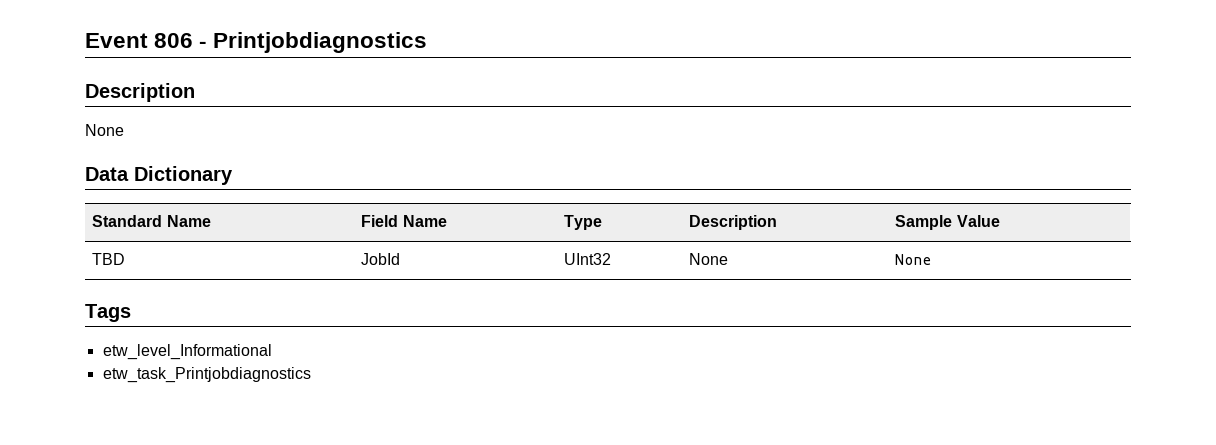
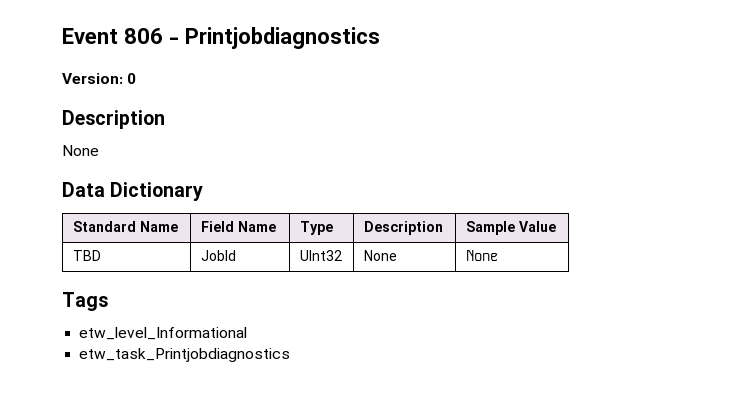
(428, 42) none -> [62,73,137,84] // Version: 0

